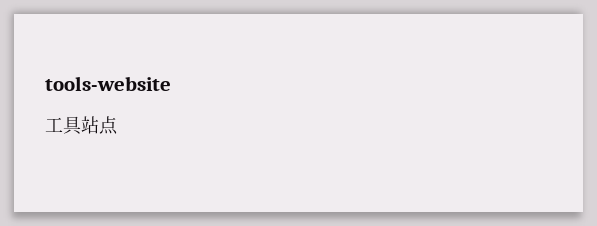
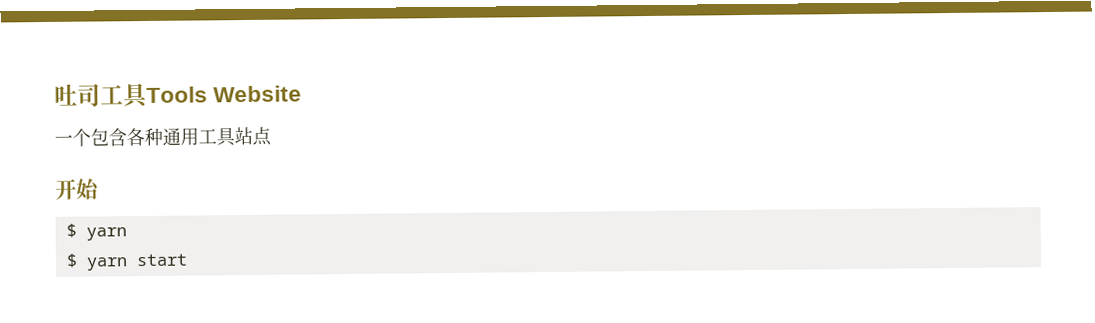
[45,76,171,91] [45,116,118,135] tools-website // 工具站点 -> [54,82,303,109] [54,126,272,147] [55,178,100,200] [65,223,127,241] [65,253,188,271] 吐司工具Tools Website // 一个包含各种通用工具站点 // 开始 // $ yarn // $ yarn start

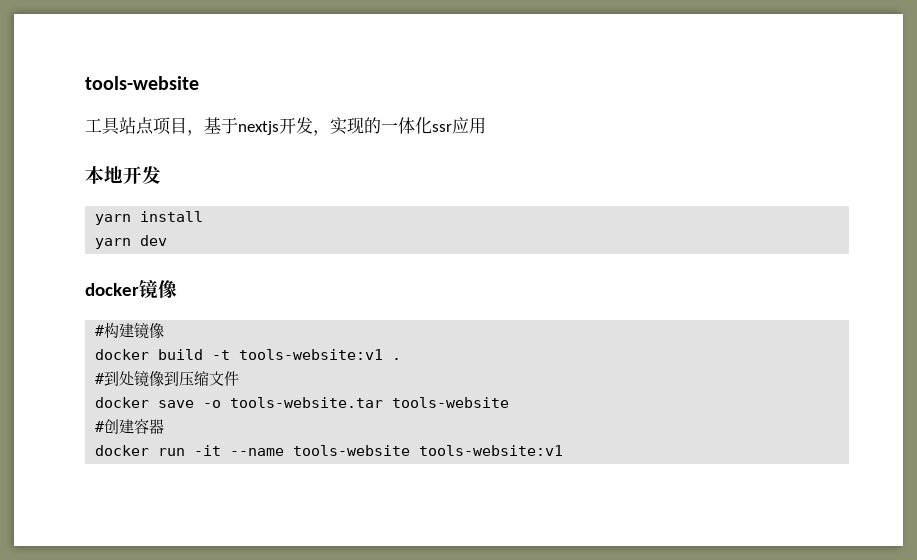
[54,82,303,109] [54,126,272,147] [55,178,100,200] [65,223,127,241] [65,253,188,271] 吐司工具Tools Website // 一个包含各种通用工具站点 // 开始 // $ yarn // $ yarn start -> [85,76,199,90] [85,117,486,136] [85,166,161,184] [95,211,204,225] [95,235,168,249] [85,280,177,298] [95,322,165,339] [95,349,402,360] [95,370,240,387] [95,397,510,408] [95,418,165,434] [95,445,564,456] tools-website // 工具站点项目，基于nextjs开发，实现的一体化ssr应用 // 本地开发 // yarn install // yarn dev // docker镜像 // #构建镜像 // docker build -t tools-website:v1 . // #到处镜像到压缩文件 // docker save -o tools-website.tar tools-website // #创建容器 // docker run -it --name tools-website tools-website:v1

